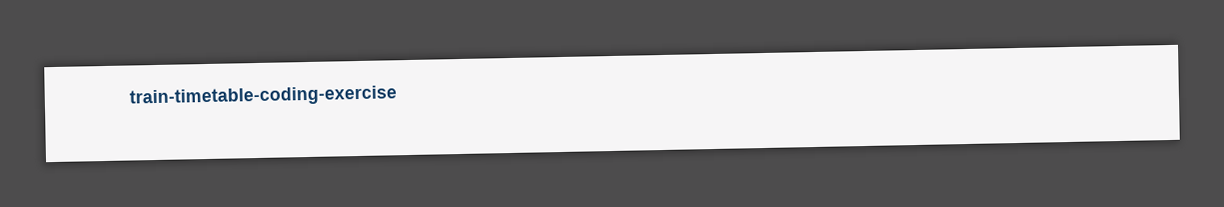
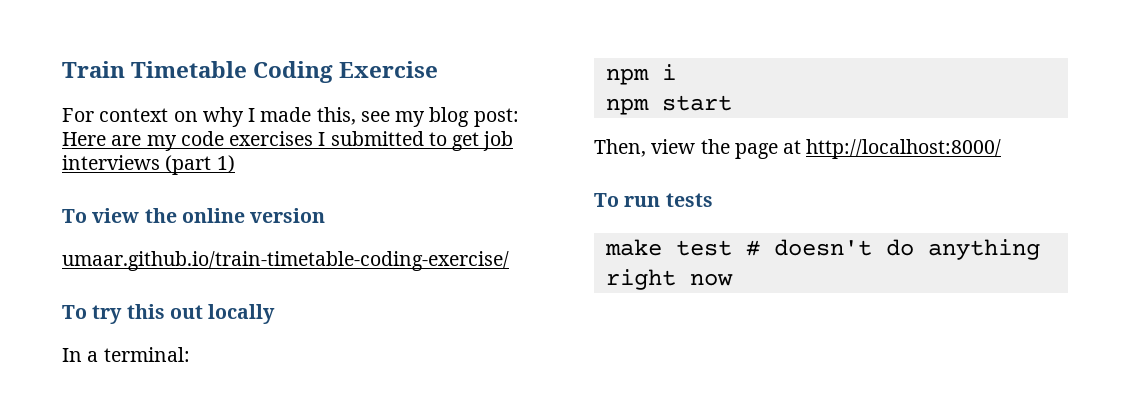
[129,85,397,108] train-timetable-coding-exercise -> [62,61,439,83] [62,107,519,127] [62,131,514,151] [62,155,235,175] [62,208,326,223] [62,251,509,271] [62,304,276,324] [62,347,190,362] [605,64,676,85] [605,95,732,115] [594,139,1002,159] [594,193,713,207] [604,239,1040,260] [605,269,733,290] Train Timetable Coding Exercise // For context on why I made this, see my blog post: Here are my code exercises I submitted to get job interviews (part 1) // To view the online version // umaar.github.io/train-timetable-coding-exercise/ // To try this out locally // In a terminal: // npm i // npm start // Then, view the page at http://localhost:8000/ // To run tests // make test # doesn't do anything right now

